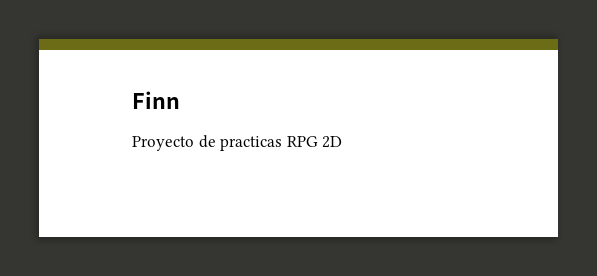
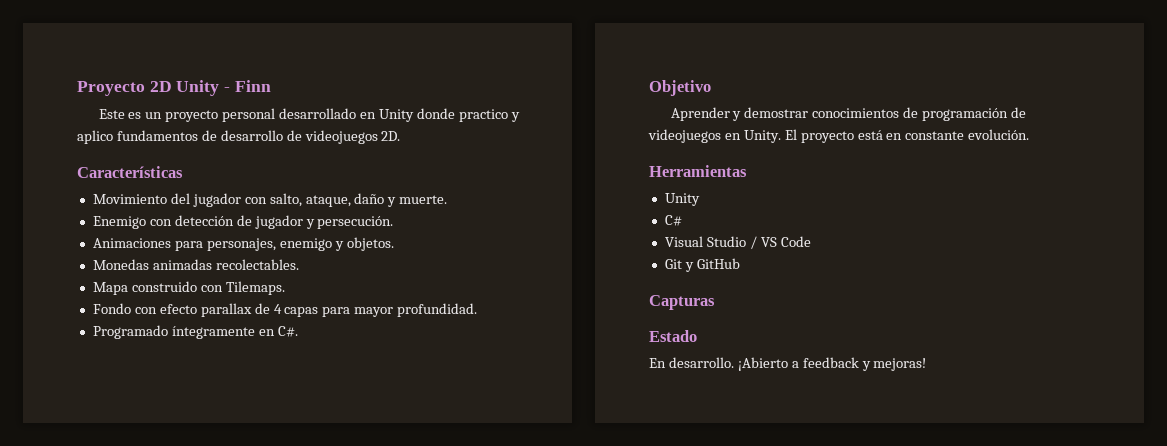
[132,91,180,109] [132,135,343,151] Finn // Proyecto de practicas RPG 2D -> [77,80,271,96] [98,108,520,122] [77,130,401,144] [77,166,183,178] [92,193,448,207] [92,215,394,229] [92,237,394,251] [92,259,299,270] [92,281,285,295] [92,303,478,317] [92,325,298,339] [649,80,711,96] [670,107,1027,121] [648,129,1030,143] [649,165,747,177] [664,193,700,206] [664,215,682,226] [664,236,811,249] [664,258,740,272] [649,295,715,310] [649,330,697,342] [649,357,927,371] Proyecto 2D Unity - Finn // Este es un proyecto personal desarrollado en Unity donde practico y aplico fundamentos de desarrollo de videojuegos 2D. // Características // Movimiento del jugador con salto, ataque, daño y muerte. // Enemigo con detección de jugador y persecución. // Animaciones para personajes, enemigo y objetos. // Monedas animadas recolectables. // Mapa construido con Tilemaps. // Fondo con efecto parallax de 4 capas para mayor profundidad. // Programado íntegramente en C#. // Objetivo // Aprender y demostrar conocimientos de programación de videojuegos en Unity. El proyecto está en constante evolución. // Herramientas // Unity // C# // Visual Studio / VS Code // Git y GitHub // Capturas // Estado // En desarrollo. ¡Abierto a feedback y mejoras!

